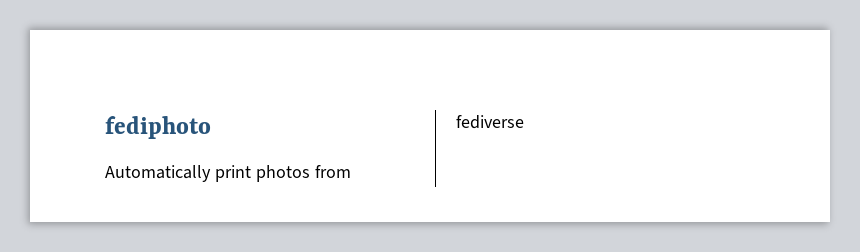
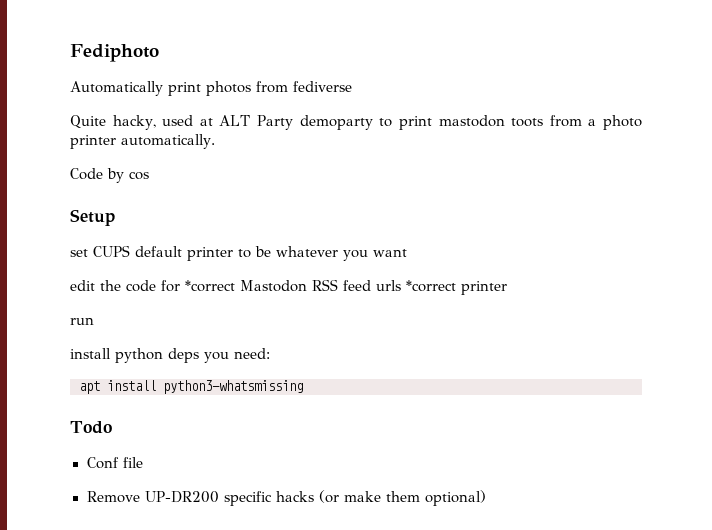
[105,116,211,139] fediphoto -> [70,44,159,62] Fediphoto
(524, 122) none -> [70,115,643,130] [70,134,215,149] [70,168,149,183] [70,209,115,226] [70,245,407,261] [70,279,507,295] [70,317,94,325] [70,348,270,363] [79,380,303,394] [70,421,112,434] [86,457,143,469] [86,490,486,506] // Quite hacky, used at ALT Party demoparty to print mastodon toots from a photo printer automatically. // Code by cos // Setup // set CUPS default printer to be whatever you want // edit the code for *correct Mastodon RSS feed urls *correct printer // run // install python deps you need: // apt install python3-whatsmissing // Todo // Conf file // Remove UP-DR200 specific hacks (or make them optional)

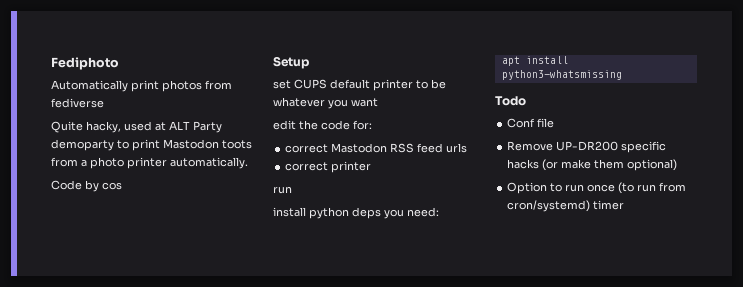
[438,115,505,127] mastodon -> [163,139,219,149] Mastodon
[161,280,235,292] for *correct -> [353,120,372,130] [285,144,329,153] for: // correct
[406,280,456,292] *correct -> [285,162,329,171] // correct
(486, 498) none -> [507,182,687,194] [507,200,625,212] // Option to run once (to run from cron/systemd) timer

